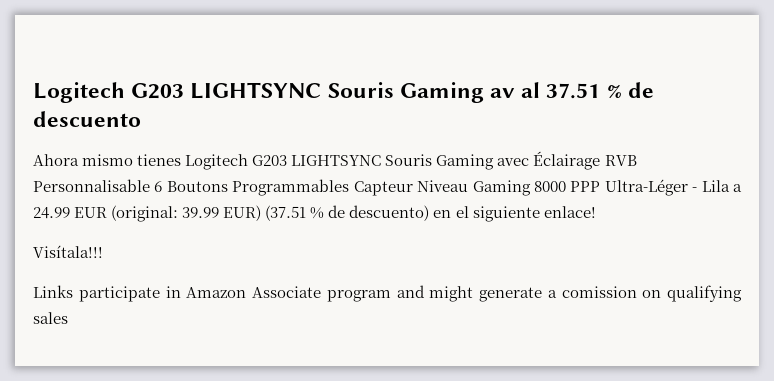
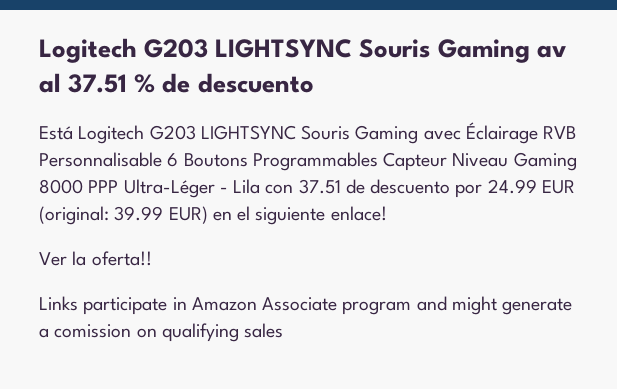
[33,154,182,166] Ahora mismo tienes -> [39,126,73,140] Está
[732,184,742,192] a -> [265,179,483,198] con 37.51 de descuento por
[265,205,430,221] (37.51 % de descuento) -> (208, 215) none
[33,245,103,258] Visítala!!! -> [39,251,152,266] Ver la oferta!!

